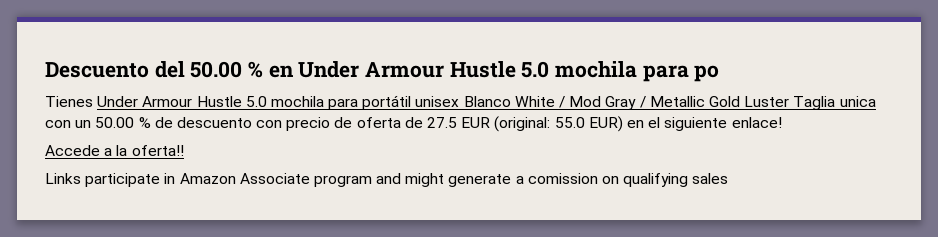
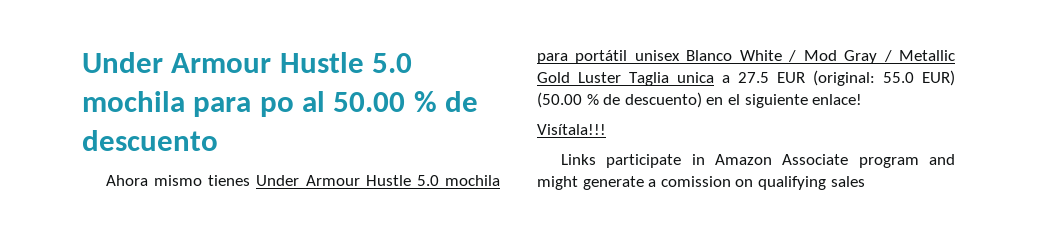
[45,61,294,78] Descuento del 50.00 % en -> (82, 62) none
[45,96,93,107] // Tienes -> [302,91,479,112] [82,130,218,151] [105,175,251,186] al 50.00 % de descuento // Ahora mismo tienes
[45,117,423,131] con un 50.00 % de descuento con precio de oferta de -> [722,75,730,83] a
(623, 124) none -> [537,92,702,108] (50.00 % de descuento)
[45,145,184,156] Accede a la oferta!! -> [537,124,606,135] Visítala!!!

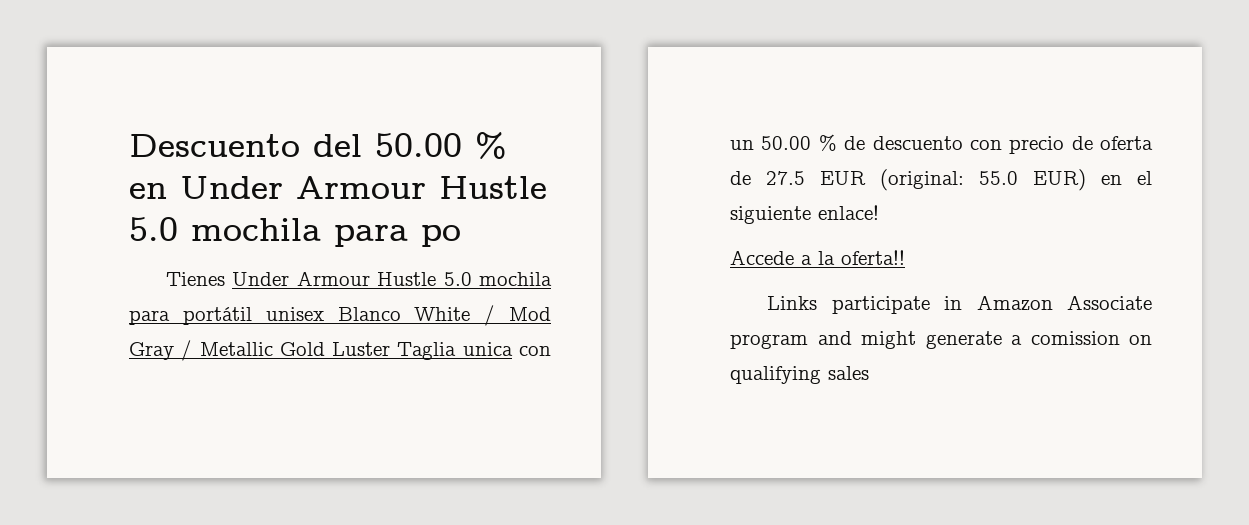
(82, 62) none -> [129,132,507,159] [129,183,167,199] Descuento del 50.00 % en
[302,91,479,112] [82,130,218,151] [105,175,251,186] al 50.00 % de descuento // Ahora mismo tienes -> [166,272,226,286] // Tienes
[722,75,730,83] a -> [519,346,551,356] [730,134,1153,154] [730,171,751,185] con un 50.00 % de descuento con precio de oferta de
[537,92,702,108] (50.00 % de descuento) -> (1086, 180) none
[537,124,606,135] Visítala!!! -> [730,250,905,265] Accede a la oferta!!

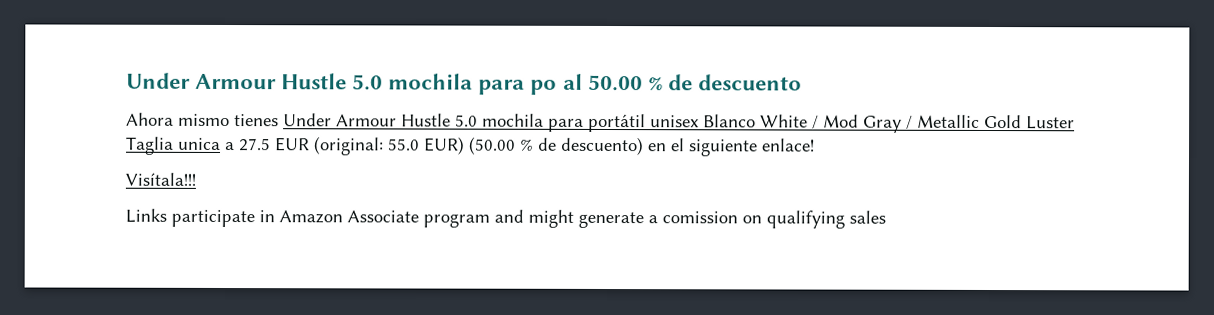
[129,132,507,159] [129,183,167,199] Descuento del 50.00 % en -> (126, 80) none
[166,272,226,286] // Tienes -> [562,73,802,92] [126,112,279,127] al 50.00 % de descuento // Ahora mismo tienes
[519,346,551,356] [730,134,1153,154] [730,171,751,185] con un 50.00 % de descuento con precio de oferta de -> [225,141,235,151] a
(1086, 180) none -> [469,136,644,156] (50.00 % de descuento)
[730,250,905,265] Accede a la oferta!! -> [125,172,196,186] Visítala!!!

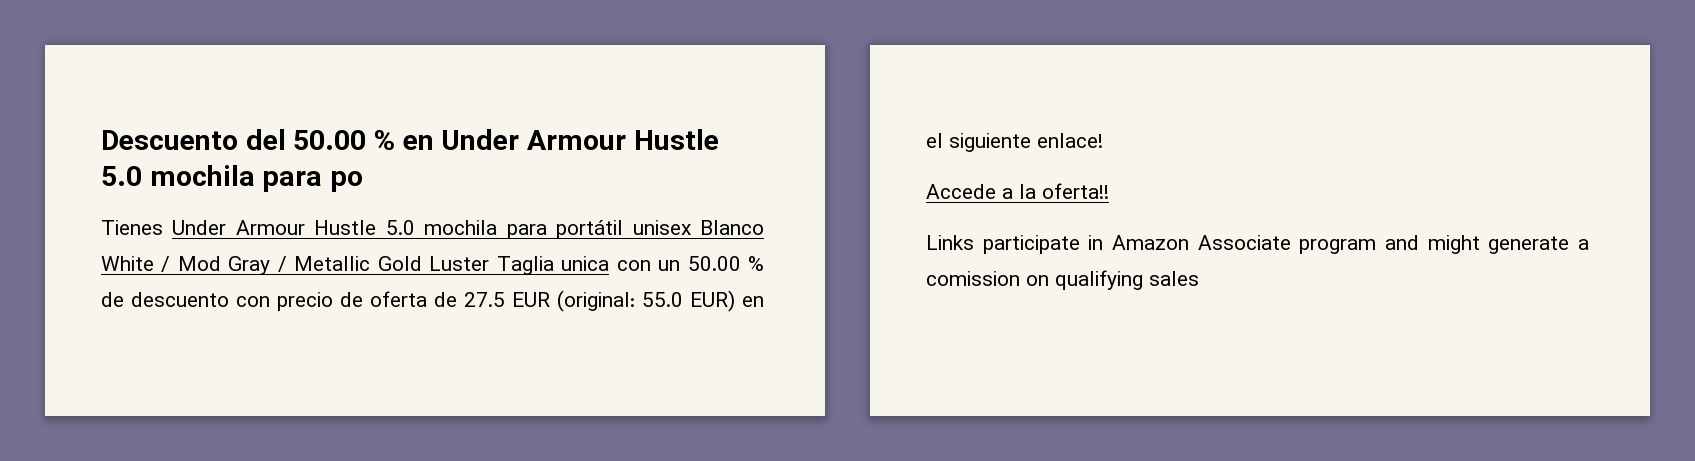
(126, 80) none -> [101,129,434,150] Descuento del 50.00 % en
[562,73,802,92] [126,112,279,127] al 50.00 % de descuento // Ahora mismo tienes -> [101,220,163,235] // Tienes
[225,141,235,151] a -> [616,256,764,271] [101,291,457,311] con un 50.00 % de descuento con precio de oferta de
[469,136,644,156] (50.00 % de descuento) -> (735, 301) none
[125,172,196,186] Visítala!!! -> [926,183,1109,199] Accede a la oferta!!

